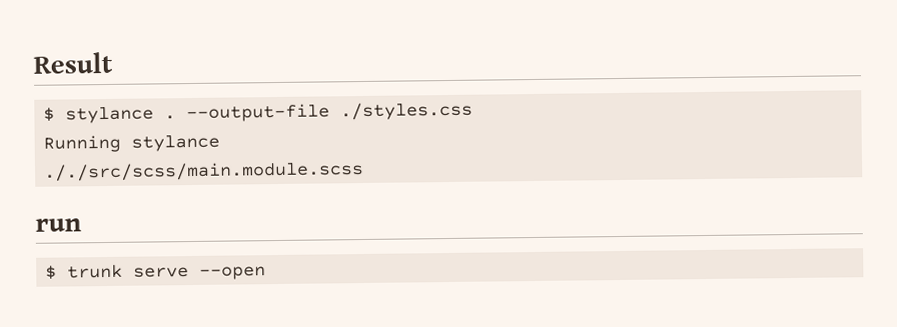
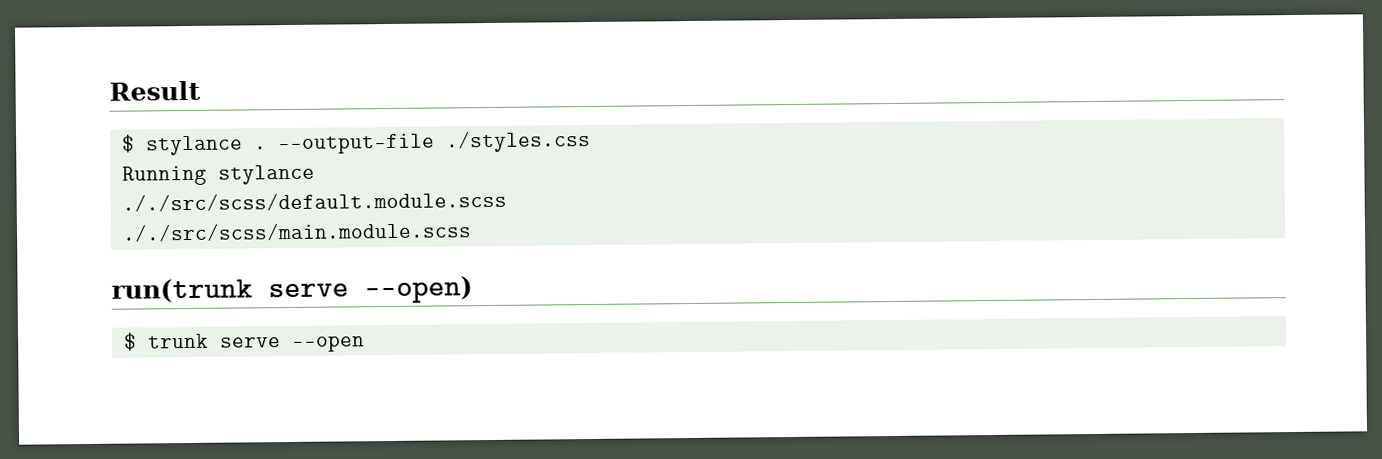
(220, 143) none -> [122,190,507,212] // ././src/scss/default.module.scss
[35,218,82,232] run -> [111,276,473,304] run(trunk serve --open)

